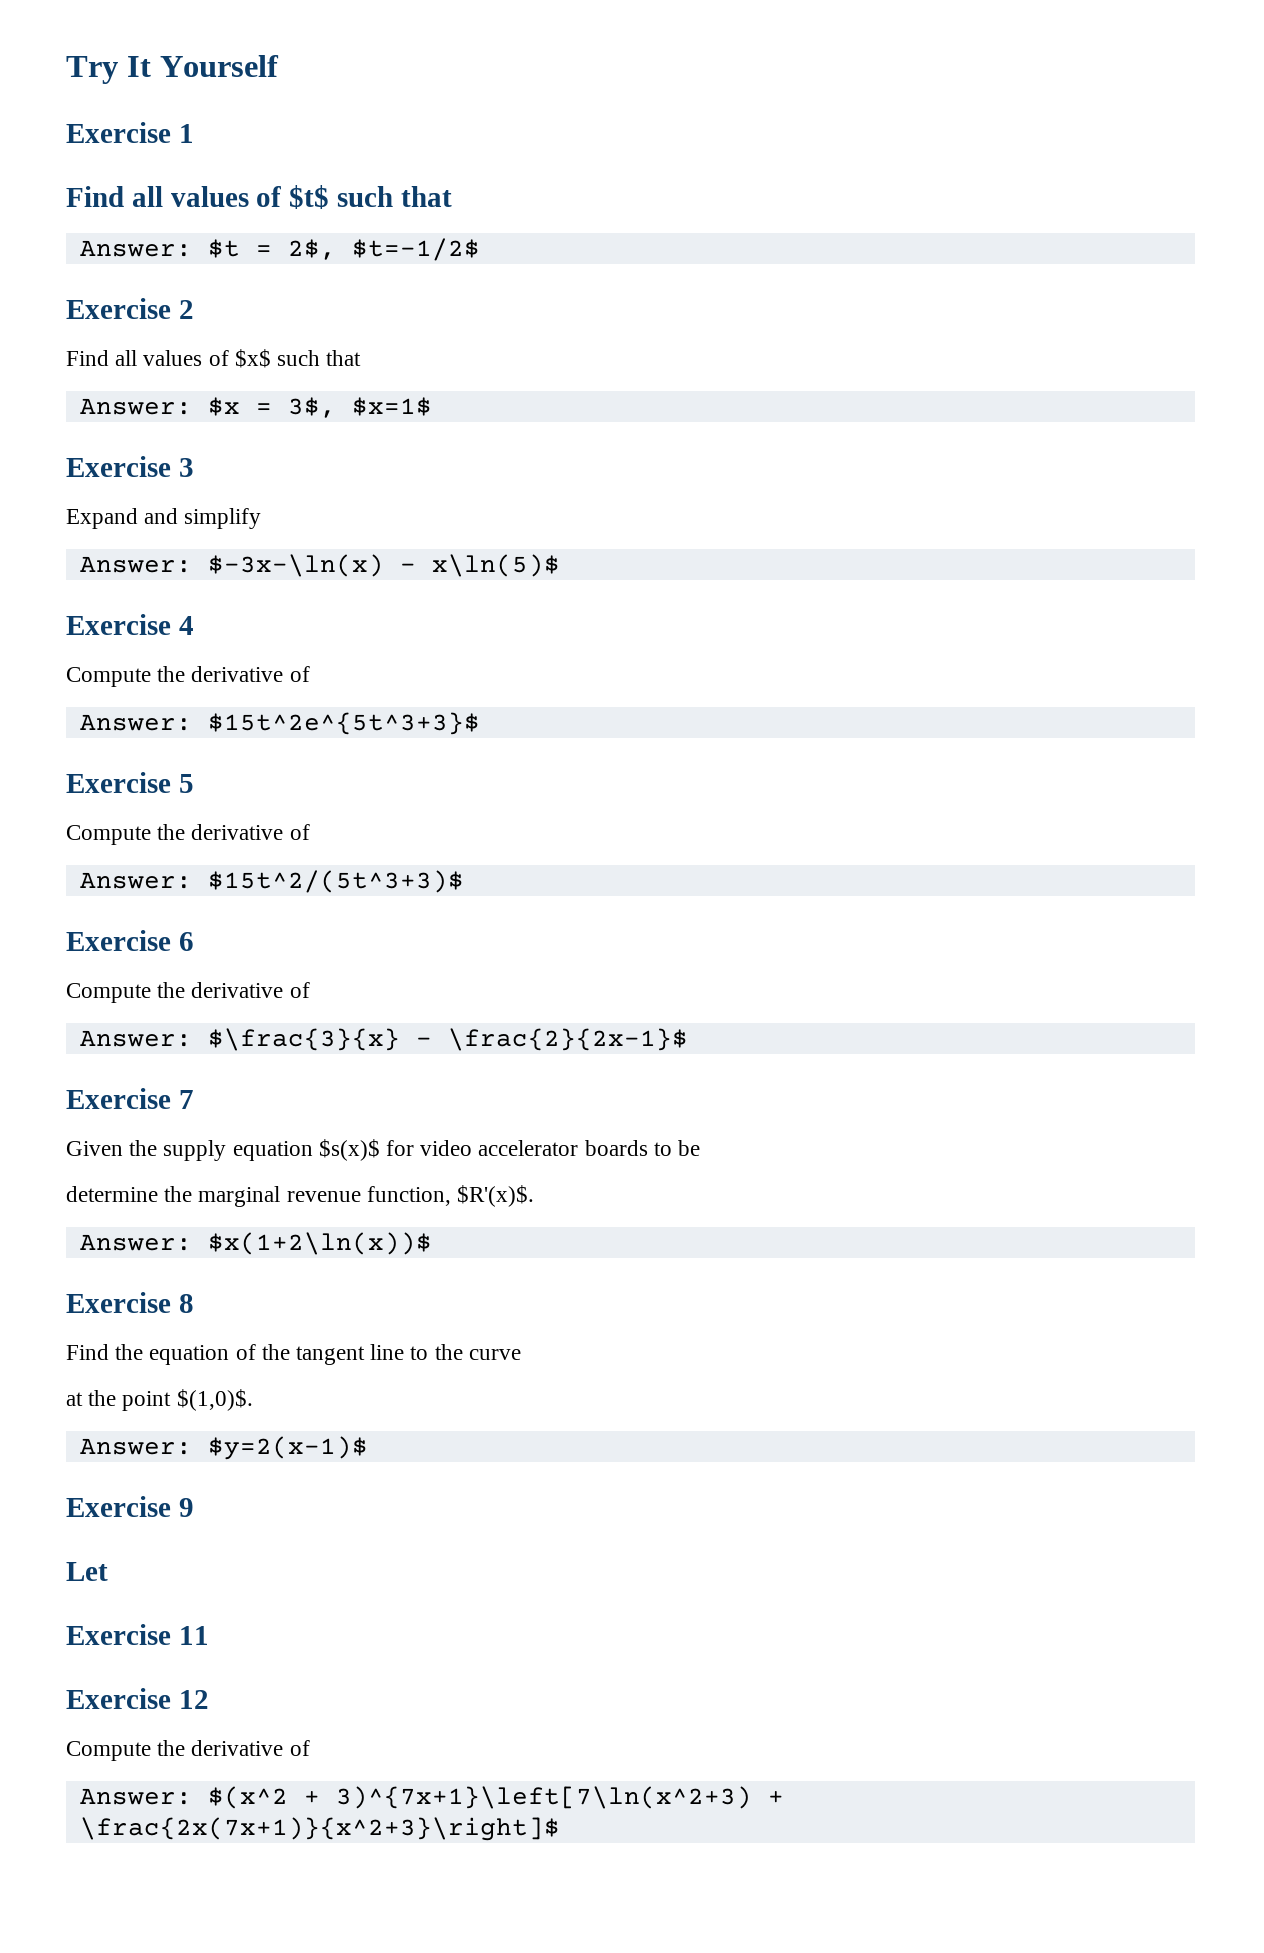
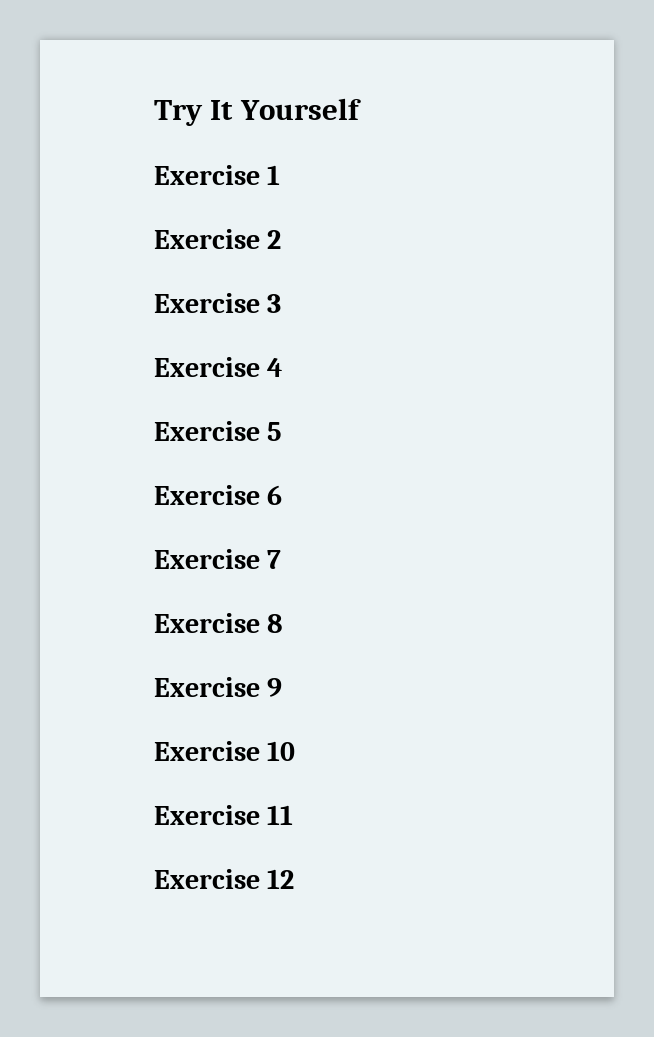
[66,185,452,209] [79,238,480,261] [66,298,194,319] [66,349,362,368] [79,397,432,418] [66,456,194,477] [66,508,262,529] [79,554,560,577] [66,614,194,635] [66,666,310,687] [79,712,480,735] [66,772,194,793] [66,824,310,845] [79,870,464,893] [66,930,194,951] [66,982,310,1003] [79,1028,688,1051] [66,1088,194,1109] [66,1139,701,1161] [66,1185,535,1207] [79,1232,432,1255] [66,1292,194,1313] [66,1344,521,1365] [66,1389,253,1411] [79,1436,368,1460] Find all values of $t$ such that // Answer: $t = 2$, $t=-1/2$ // Exercise 2 // Find all values of $x$ such that // Answer: $x = 3$, $x=1$ // Exercise 3 // Expand and simplify // Answer: $-3x-\ln(x) - x\ln(5)$ // Exercise 4 // Compute the derivative of // Answer: $15t^2e^{5t^3+3}$ // Exercise 5 // Compute the derivative of // Answer: $15t^2/(5t^3+3)$ // Exercise 6 // Compute the derivative of // Answer: $\frac{3}{x} - \frac{2}{2x-1}$ // Exercise 7 // Given the supply equation $s(x)$ for video accelerator boards to be // determine the marginal revenue function, $R'(x)$. // Answer: $x(1+2\ln(x))$ // Exercise 8 // Find the equation of the tangent line to the curve // at the point $(1,0)$. // Answer: $y=2(x-1)$ -> [154,229,282,249] [154,293,282,313] [154,357,283,377] [154,421,283,441] [154,485,283,505] [154,549,282,569] [154,613,284,633] Exercise 2 // Exercise 3 // Exercise 4 // Exercise 5 // Exercise 6 // Exercise 7 // Exercise 8
[66,1562,108,1581] Let -> [154,741,296,761] Exercise 10
[66,1740,310,1761] [79,1786,784,1809] [79,1817,560,1841] // Compute the derivative of // Answer: $(x^2 + 3)^{7x+1}\left[7\ln(x^2+3) + \frac{2x(7x+1)}{x^2+3}\right]$ -> (295, 879) none

